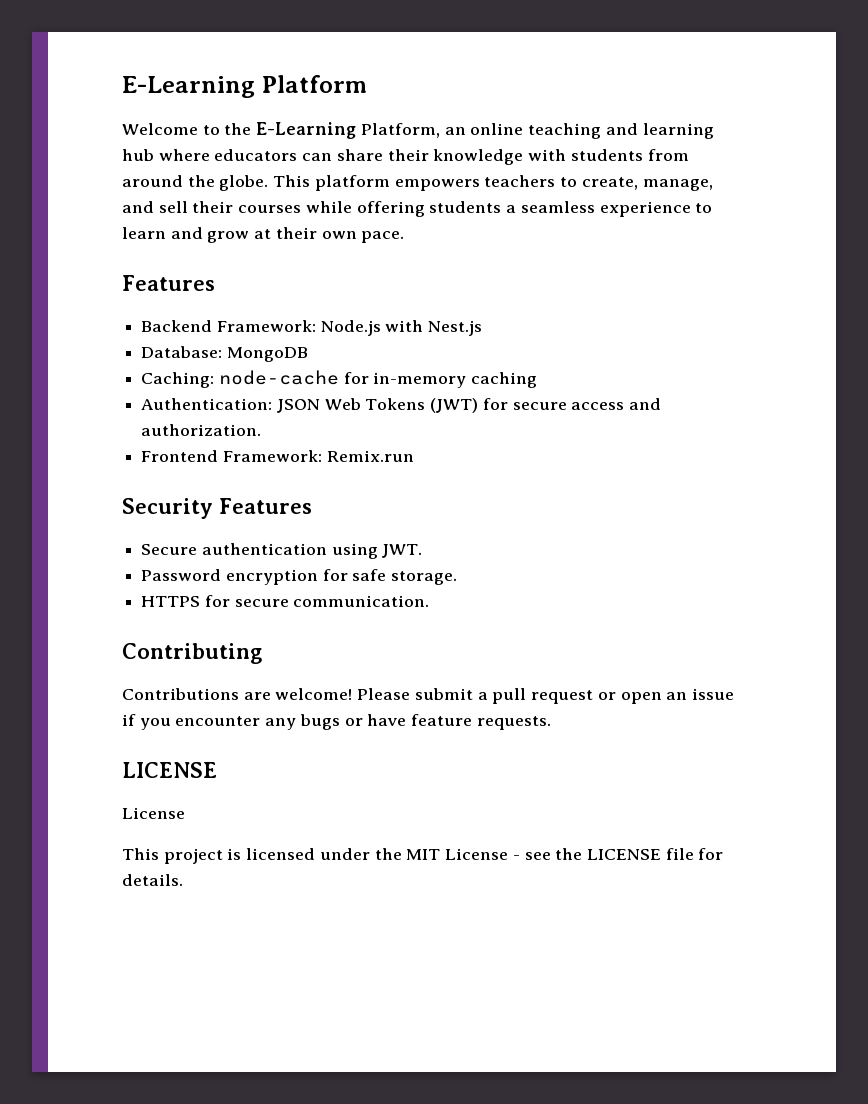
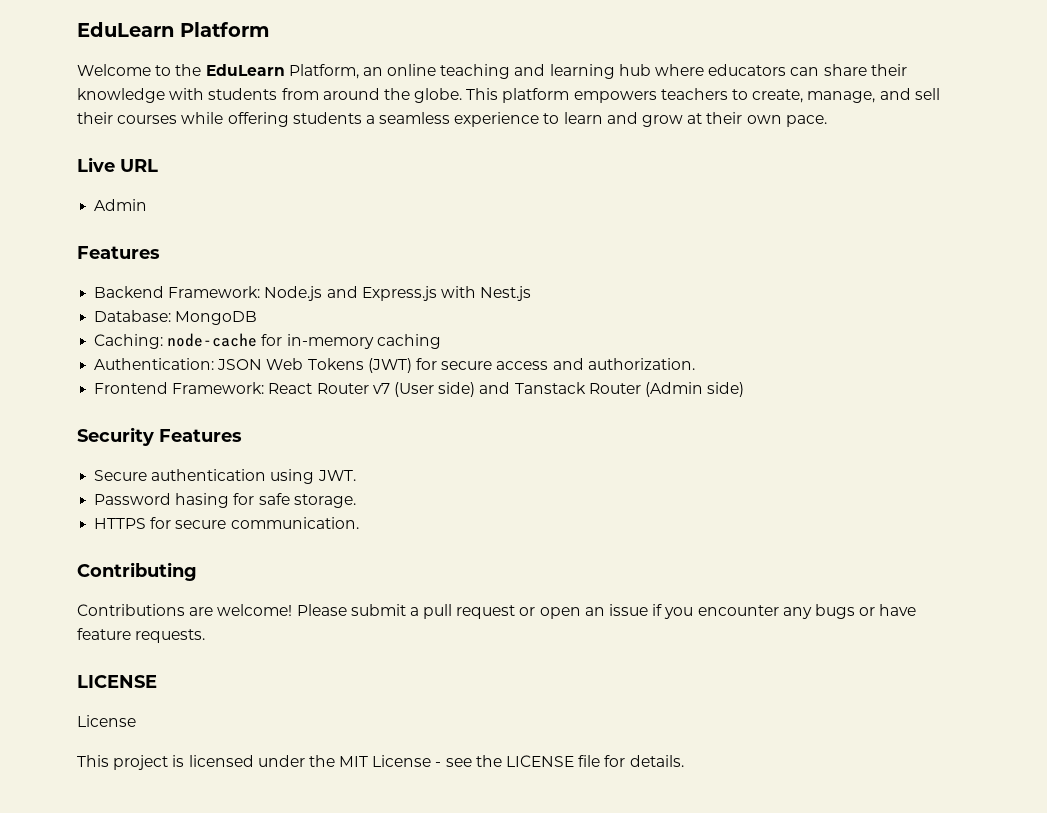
[122,76,255,98] E-Learning -> [77,22,174,37] EduLearn
[256,122,357,139] E-Learning -> [205,64,285,76] EduLearn
(405, 237) none -> [77,157,158,172] [94,199,148,211] // Live URL // Admin
(381, 328) none -> [326,286,437,301] and Express.js
[326,450,414,462] Remix.run -> [268,382,745,397] React Router v7 (User side) and Tanstack Router (Admin side)
[225,569,318,585] encryption -> [175,493,230,508] hasing

